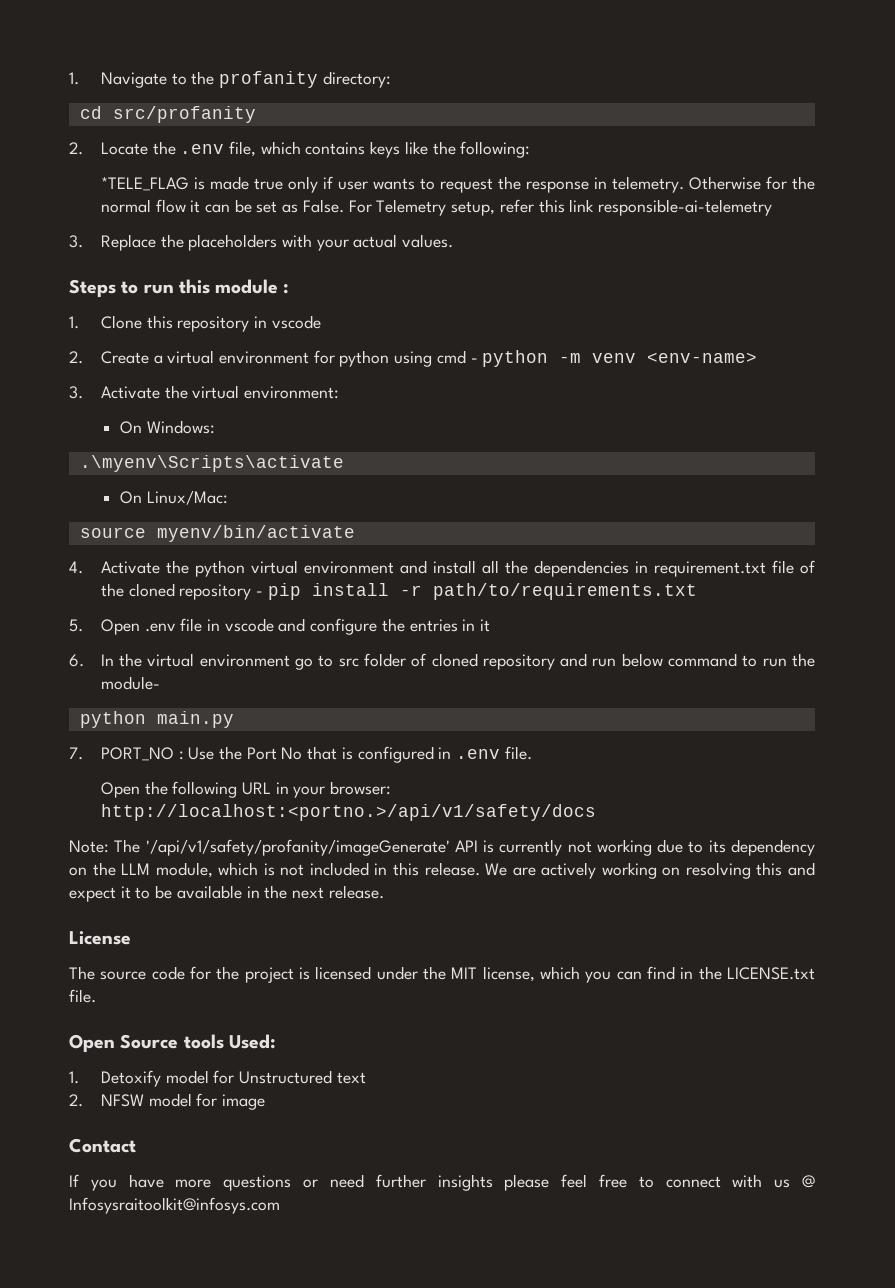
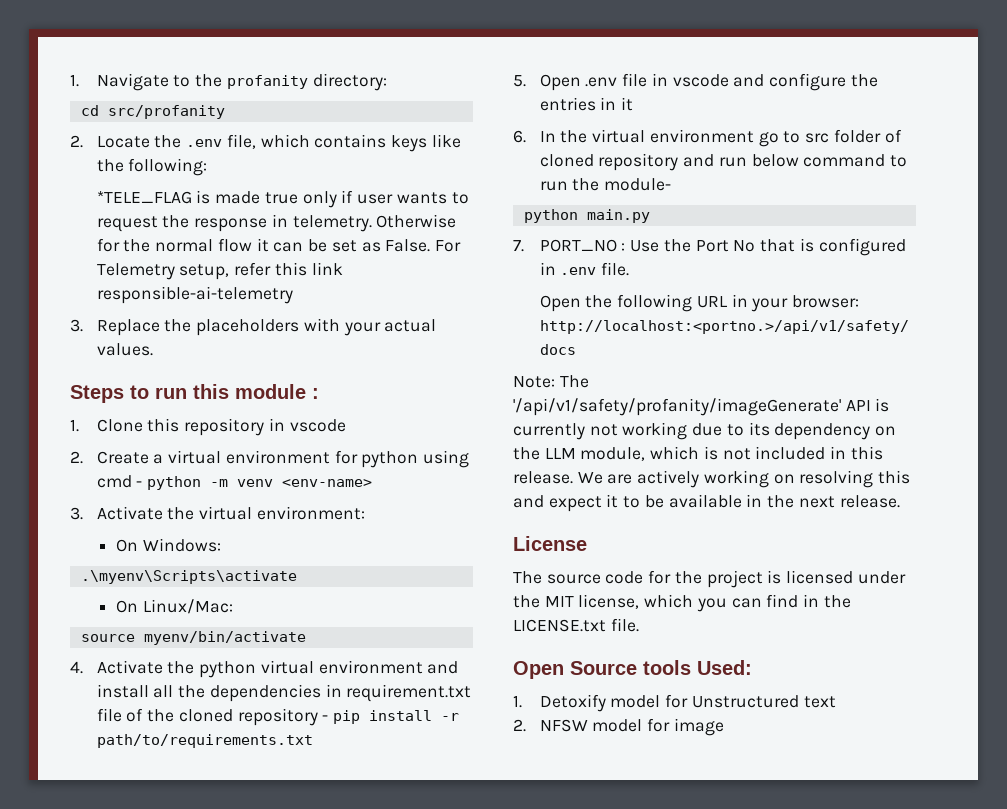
[69,1138,136,1153] [69,1174,815,1191] [69,1197,280,1214] // Contact // If you have more questions or need further insights please feel free to connect with us @ Infosysraitoolkit@infosys.com -> (724, 727) none

